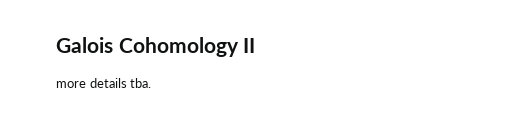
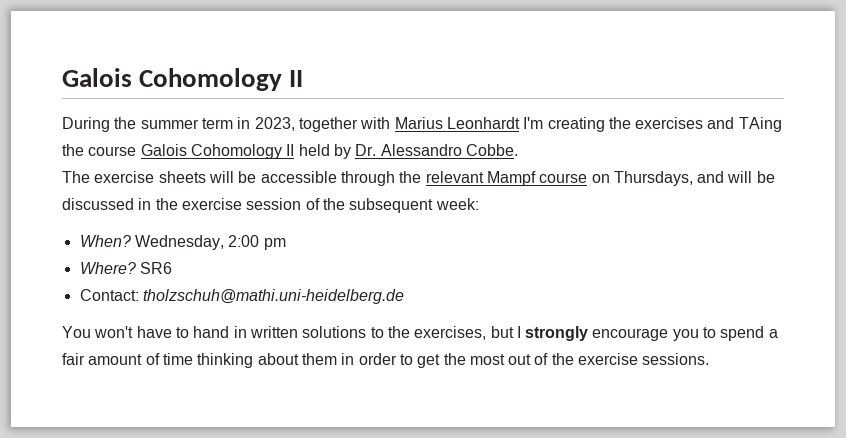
[56,78,152,88] more details tba. -> [62,117,782,132] [62,144,518,159] [62,171,775,186] [62,198,479,213] [79,235,286,250] [79,262,172,274] [79,289,404,304] [62,326,778,341] [62,353,710,368] During the summer term in 2023, together with Marius Leonhardt I'm creating the exercises and TAing the course Galois Cohomology II held by Dr. Alessandro Cobbe. // The exercise sheets will be accessible through the relevant Mampf course on Thursdays, and will be discussed in the exercise session of the subsequent week: // When? Wednesday, 2:00 pm // Where? SR6 // Contact: tholzschuh@mathi.uni-heidelberg.de // You won't have to hand in written solutions to the exercises, but I strongly encourage you to spend a fair amount of time thinking about them in order to get the most out of the exercise sessions.

